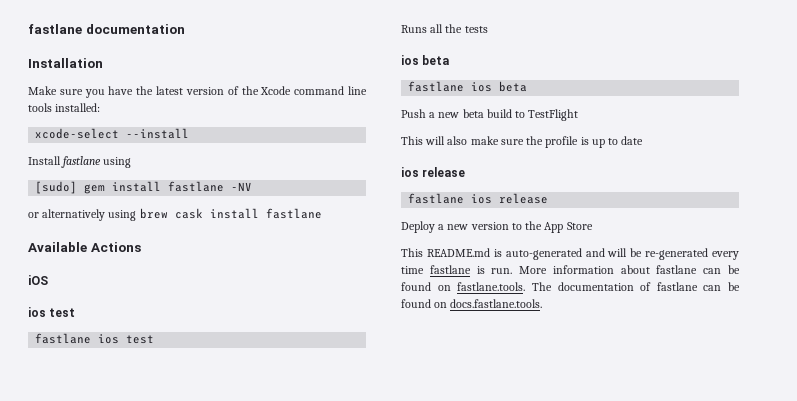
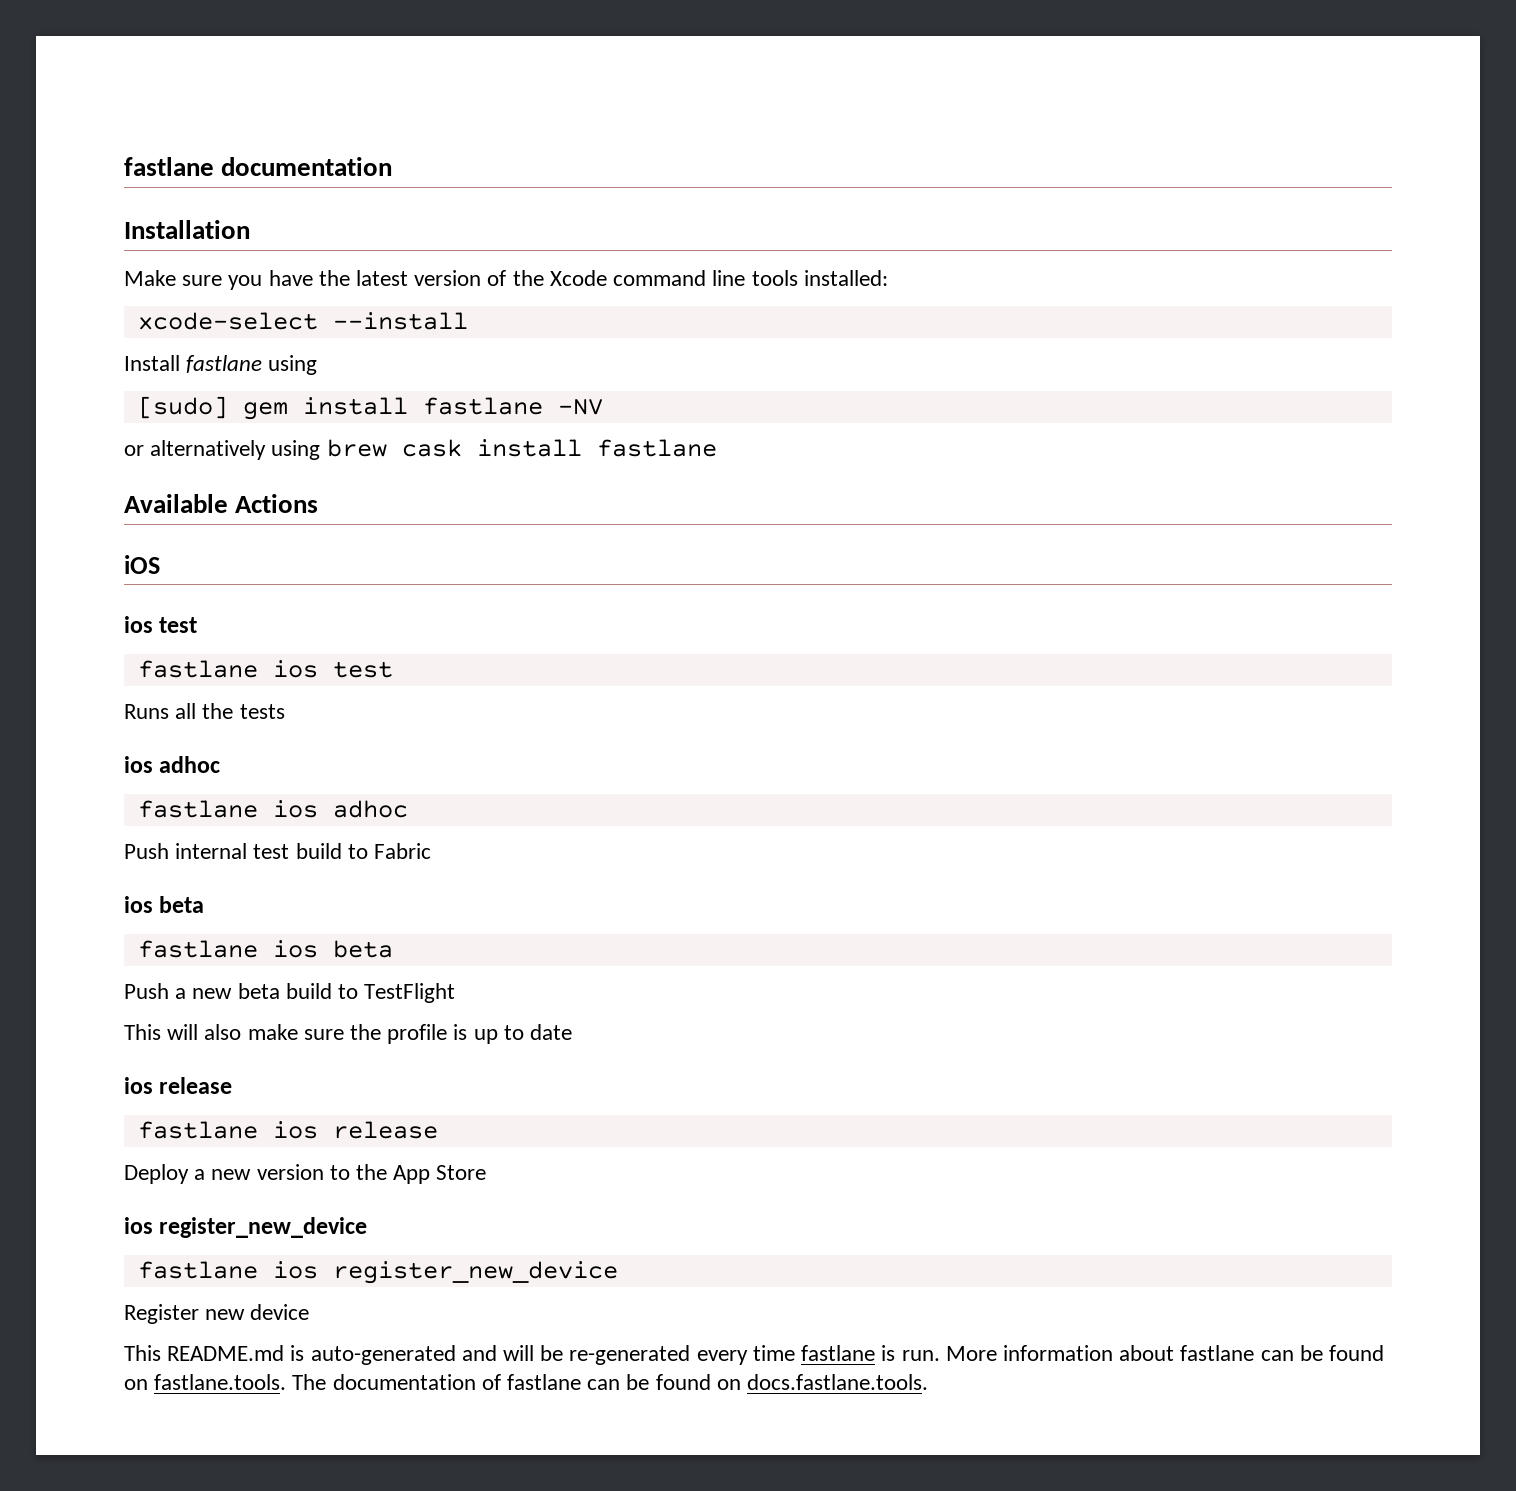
(488, 29) none -> [124,756,221,773] [137,800,408,818] [124,843,432,859] // ios adhoc // fastlane ios adhoc // Push internal test build to Fabric
(593, 226) none -> [124,1217,368,1238] [137,1261,618,1284] [124,1304,310,1324] // ios register_new_device // fastlane ios register_new_device // Register new device

